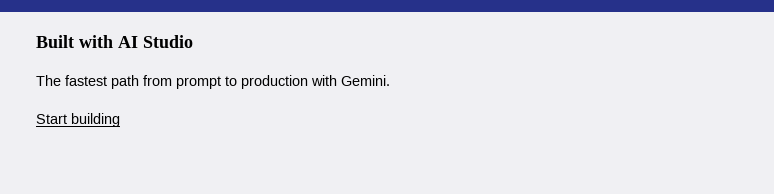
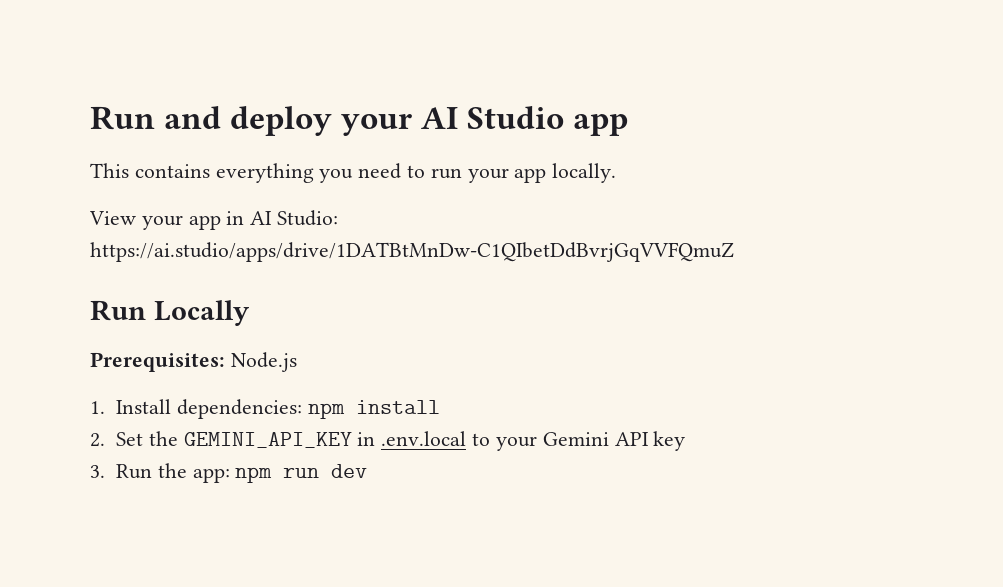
[36,35,193,48] [36,75,390,89] [36,113,120,127] Built with AI Studio // The fastest path from prompt to production with Gemini. // Start building -> [90,106,629,136] [90,163,617,183] [89,210,339,230] [90,242,734,262] [90,300,250,326] [90,352,297,372] [90,399,440,419] [90,431,686,451] [90,463,368,483] Run and deploy your AI Studio app // This contains everything you need to run your app locally. // View your app in AI Studio: https://ai.studio/apps/drive/1DATBtMnDw-C1QIbetDdBvrjGqVVFQmuZ // Run Locally // Prerequisites: Node.js // 1. Install dependencies: npm install // 2. Set the GEMINI_API_KEY in .env.local to your Gemini API key // 3. Run the app: npm run dev

